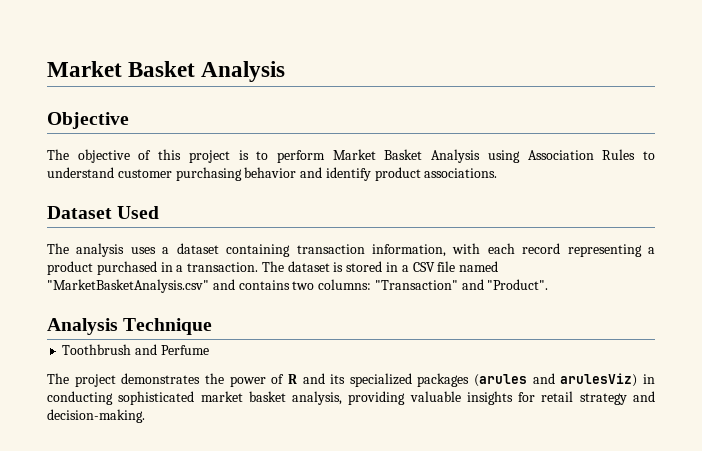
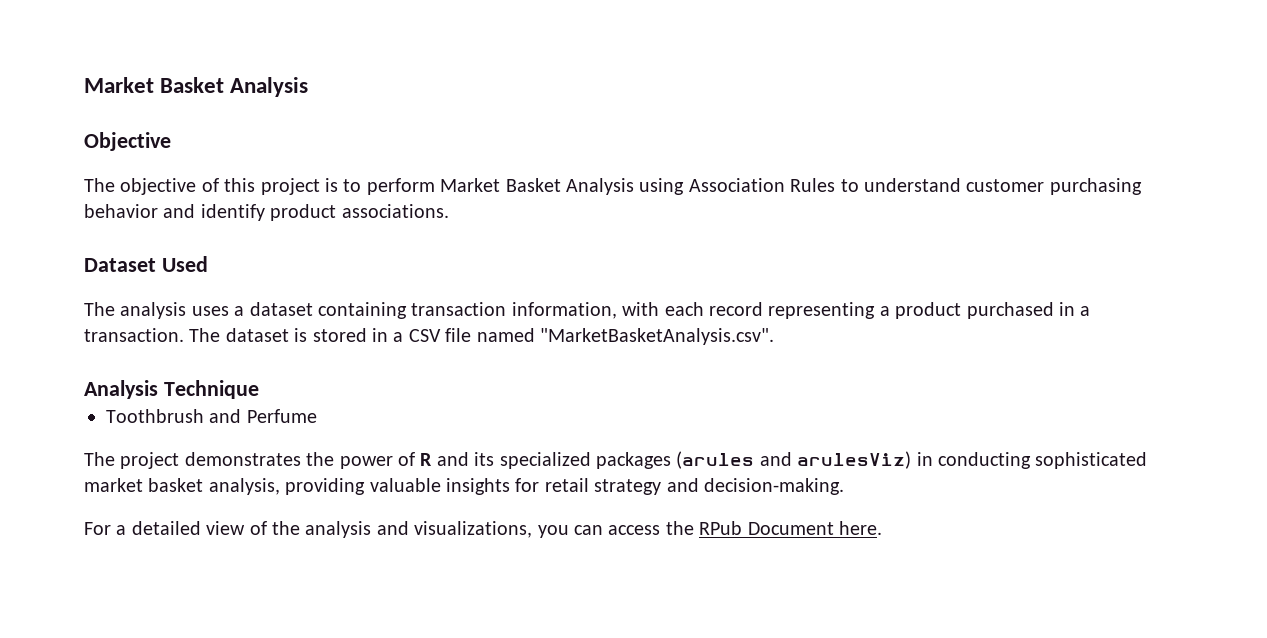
[47,279,549,293] "MarketBasketAnalysis.csv" and contains two columns: "Transaction" and "Product". -> [539,328,774,345] "MarketBasketAnalysis.csv".
(145, 416) none -> [84,521,882,538] // For a detailed view of the analysis and visualizations, you can access the RPub Document here.

